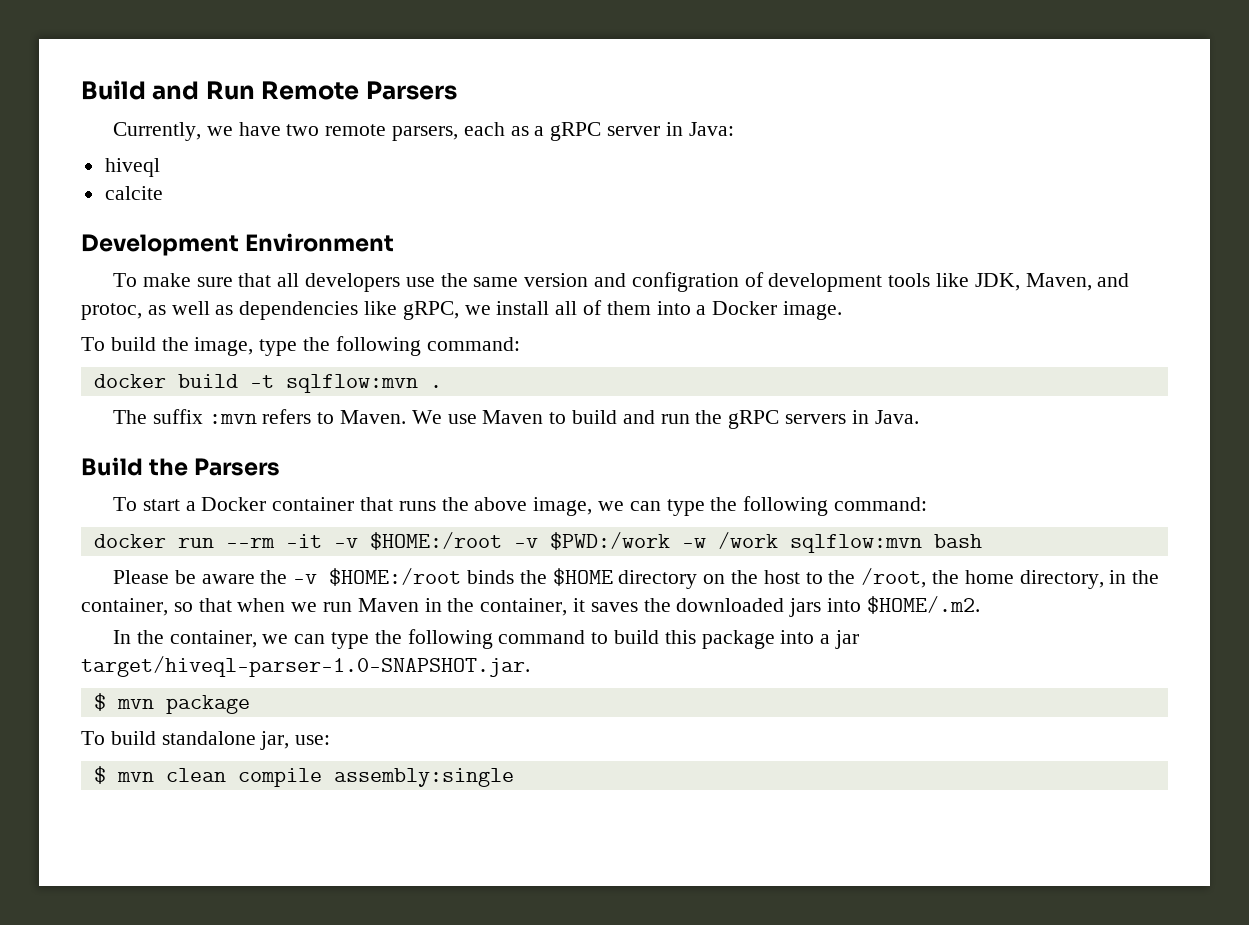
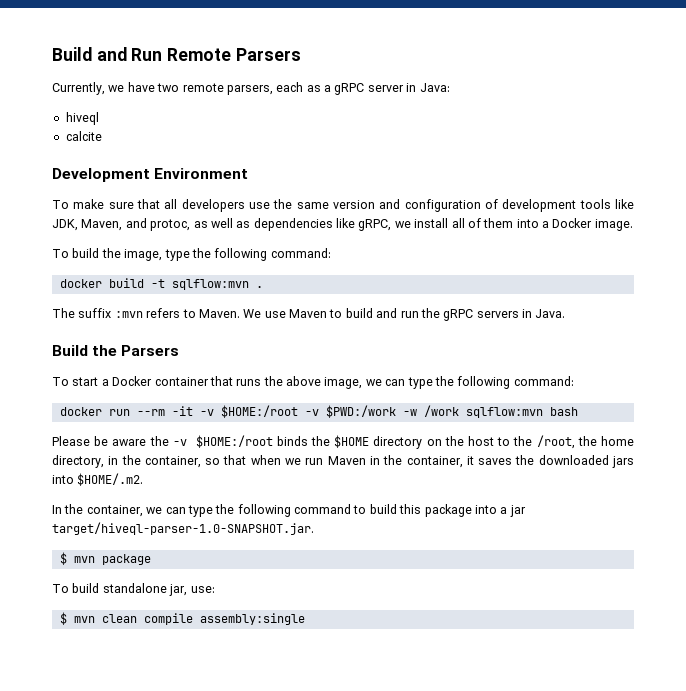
[631,272,739,292] configration -> [404,199,481,212] configuration

